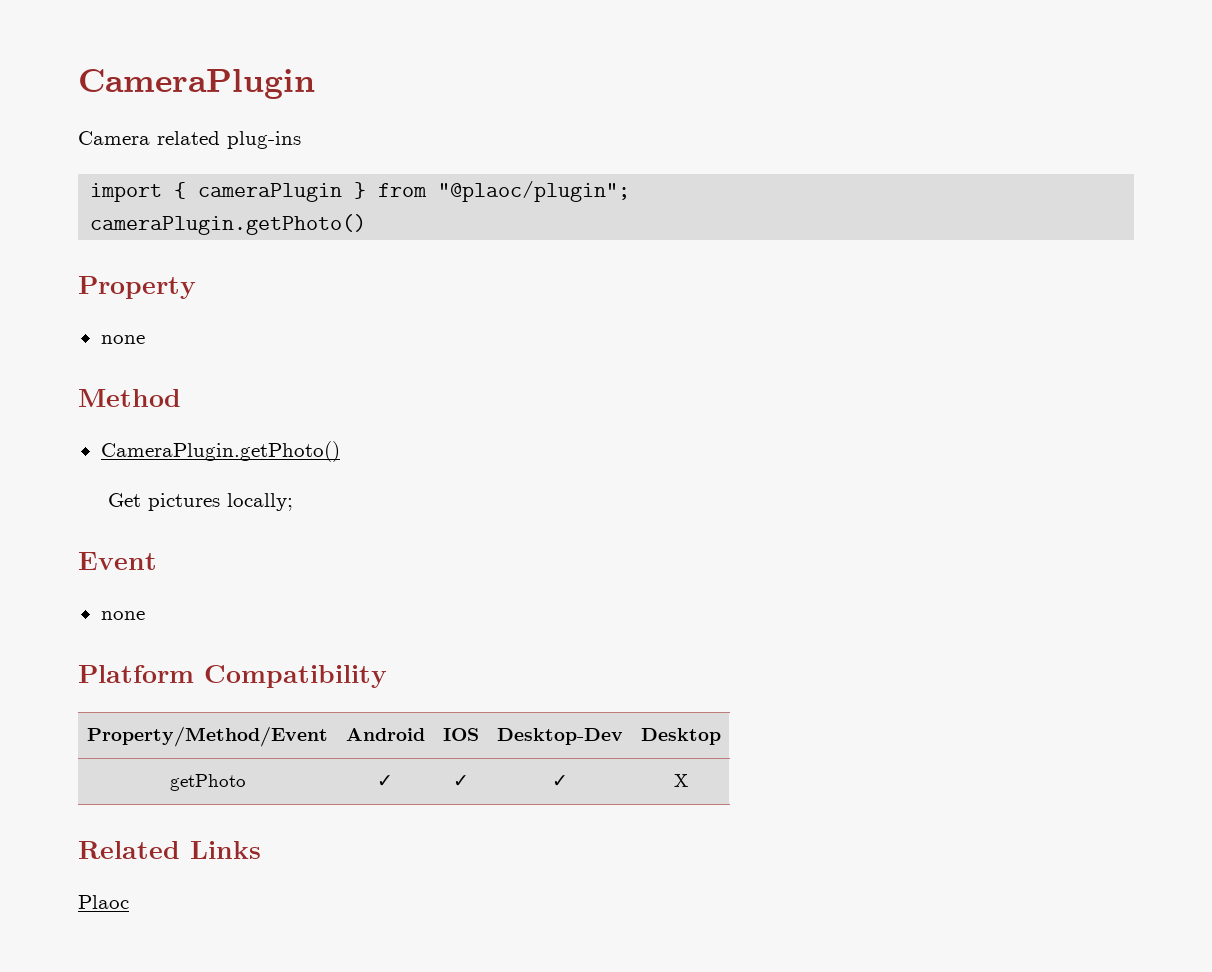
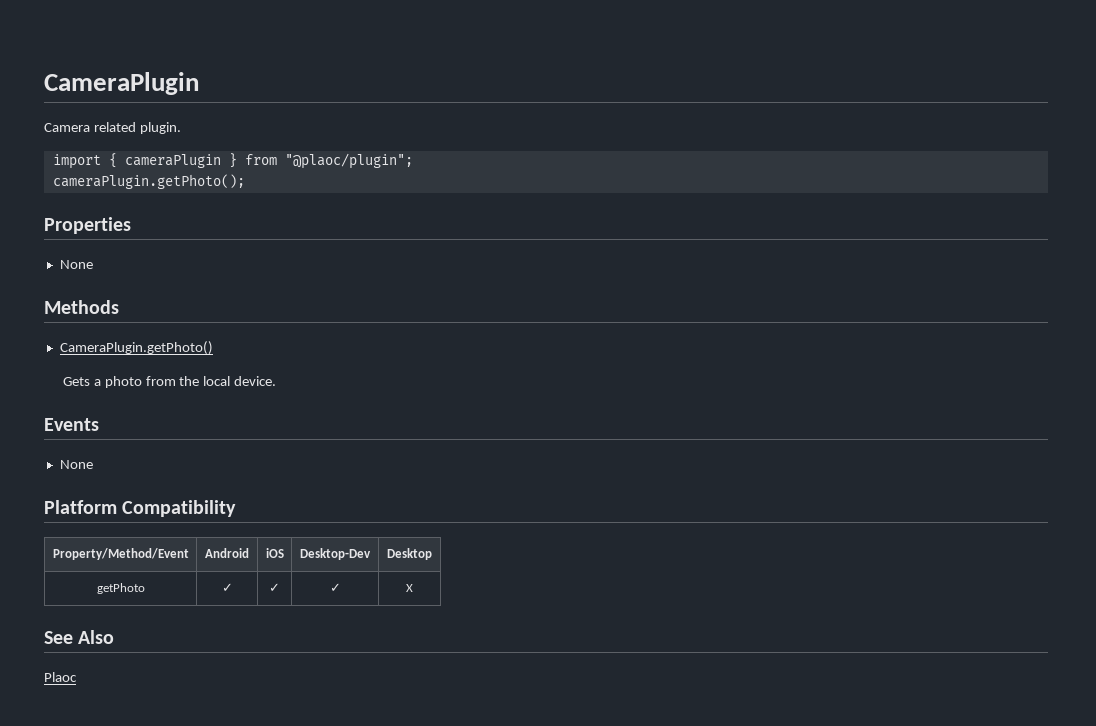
[227,131,301,149] plug-ins -> [139,122,181,134] plugin.
[90,214,367,235] [78,276,196,299] [100,335,145,344] [78,389,181,407] [100,441,340,462] [107,493,293,511] [78,552,157,570] [100,611,145,620] cameraPlugin.getPhoto() // Property // none // Method // CameraPlugin.getPhoto() // Get pictures locally; // Event // none -> [52,174,245,189] [44,217,131,234] [59,260,93,269] [44,300,119,314] [59,341,213,355] [62,376,277,388] [44,418,99,431] [59,460,93,469] cameraPlugin.getPhoto(); // Properties // None // Methods // CameraPlugin.getPhoto() // Gets a photo from the local device. // Events // None
[442,728,479,741] IOS -> [265,548,284,558] iOS
[78,841,261,859] Related Links -> [44,630,115,644] See Also

